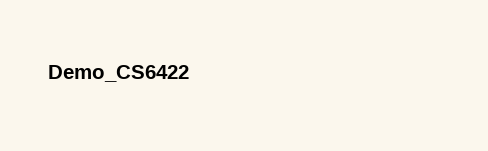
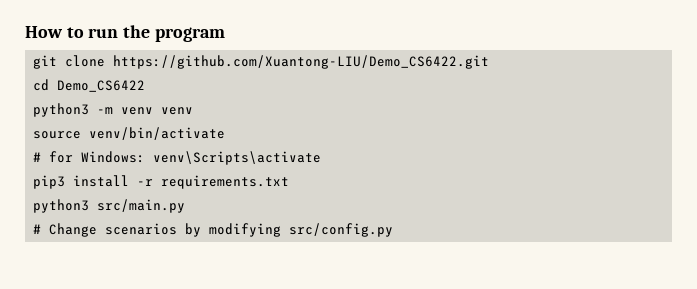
[48,65,189,82] Demo_CS6422 -> [25,25,225,42] [33,55,490,69] [33,79,146,92] [33,103,194,117] [33,127,226,140] [33,151,322,165] [33,175,290,189] [33,199,186,213] [33,223,394,237] How to run the program // git clone https://github.com/Xuantong-LIU/Demo_CS6422.git // cd Demo_CS6422 // python3 -m venv venv // source venv/bin/activate // # for Windows: venv\Scripts\activate // pip3 install -r requirements.txt // python3 src/main.py // # Change scenarios by modifying src/config.py

